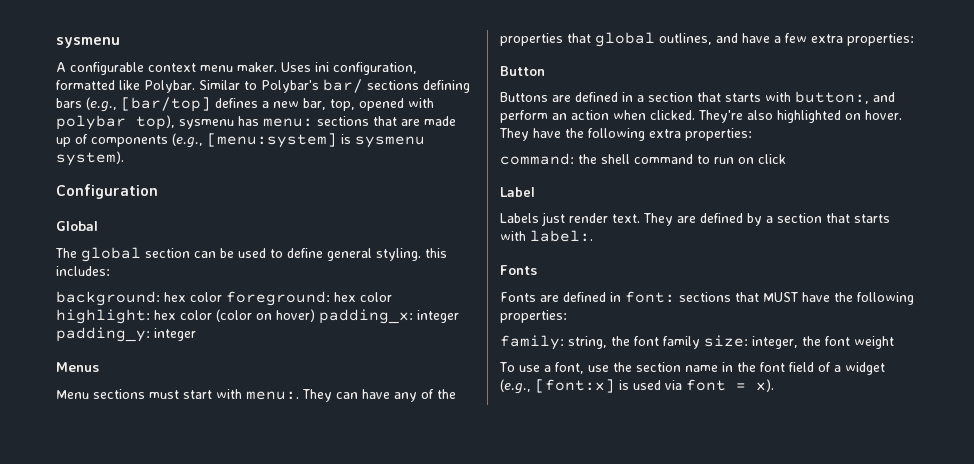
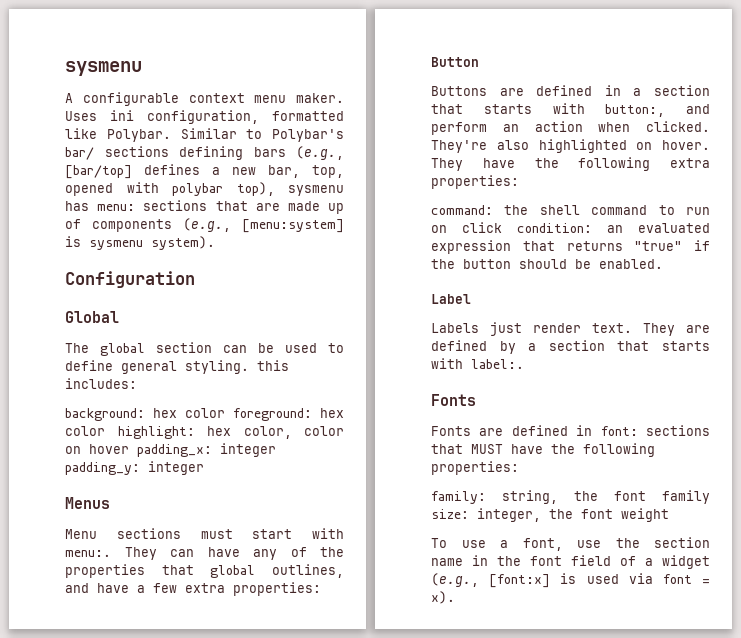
[180,309,315,322] color (color on hover) -> [243,426,344,439] [65,444,129,454] color, color on hover
(786, 159) none -> [517,223,710,233] [431,240,710,254] [431,259,663,269] condition: an evaluated expression that returns "true" if the button should be enabled.

